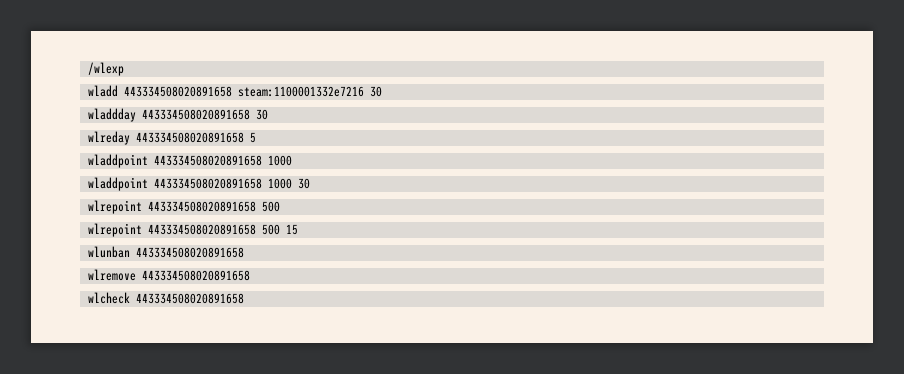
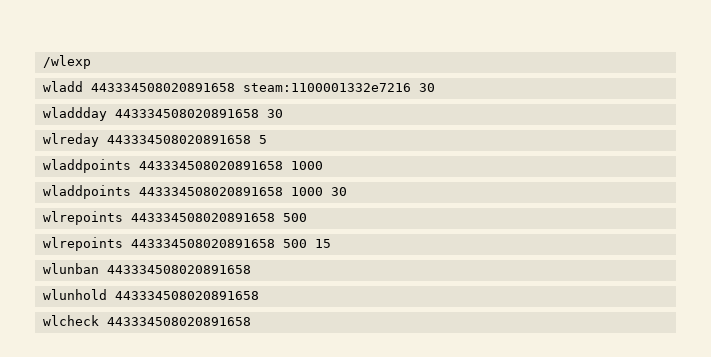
[88,154,149,168] wladdpoint -> [43,159,132,173] wladdpoints
[88,177,149,191] wladdpoint -> [43,185,132,199] wladdpoints
[88,200,143,214] wlrepoint -> [43,211,124,225] wlrepoints
[88,223,143,237] wlrepoint -> [43,237,124,251] wlrepoints
[88,269,137,281] wlremove -> [43,289,108,300] wlunhold

